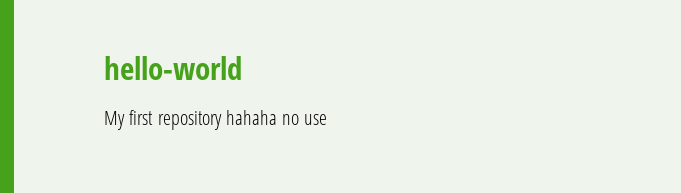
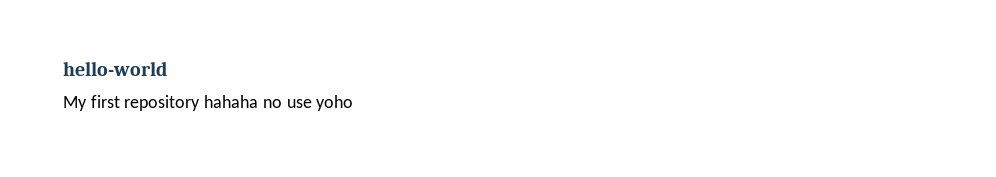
(328, 119) none -> [316,95,354,111] yoho

